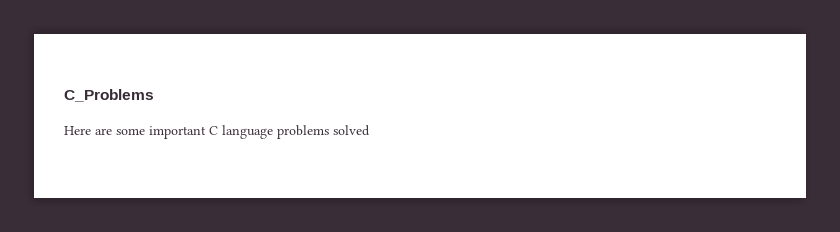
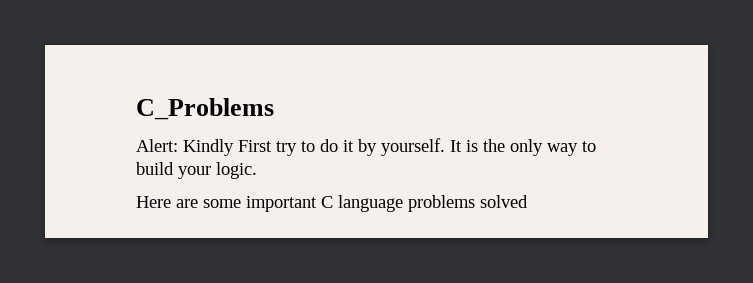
(154, 95) none -> [136,138,596,156] [136,162,257,179] // Alert: Kindly First try to do it by yourself. It is the only way to build your logic.

